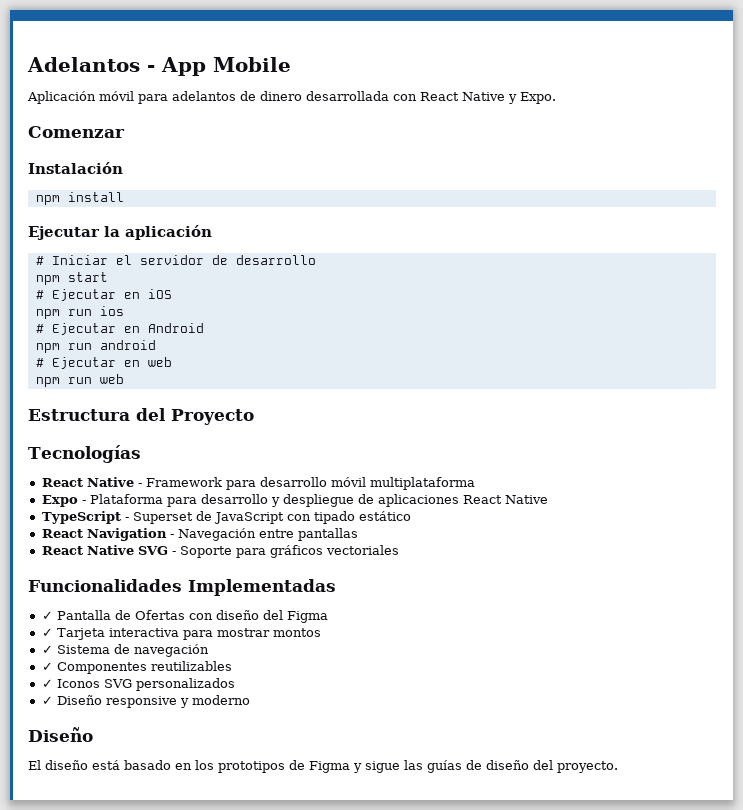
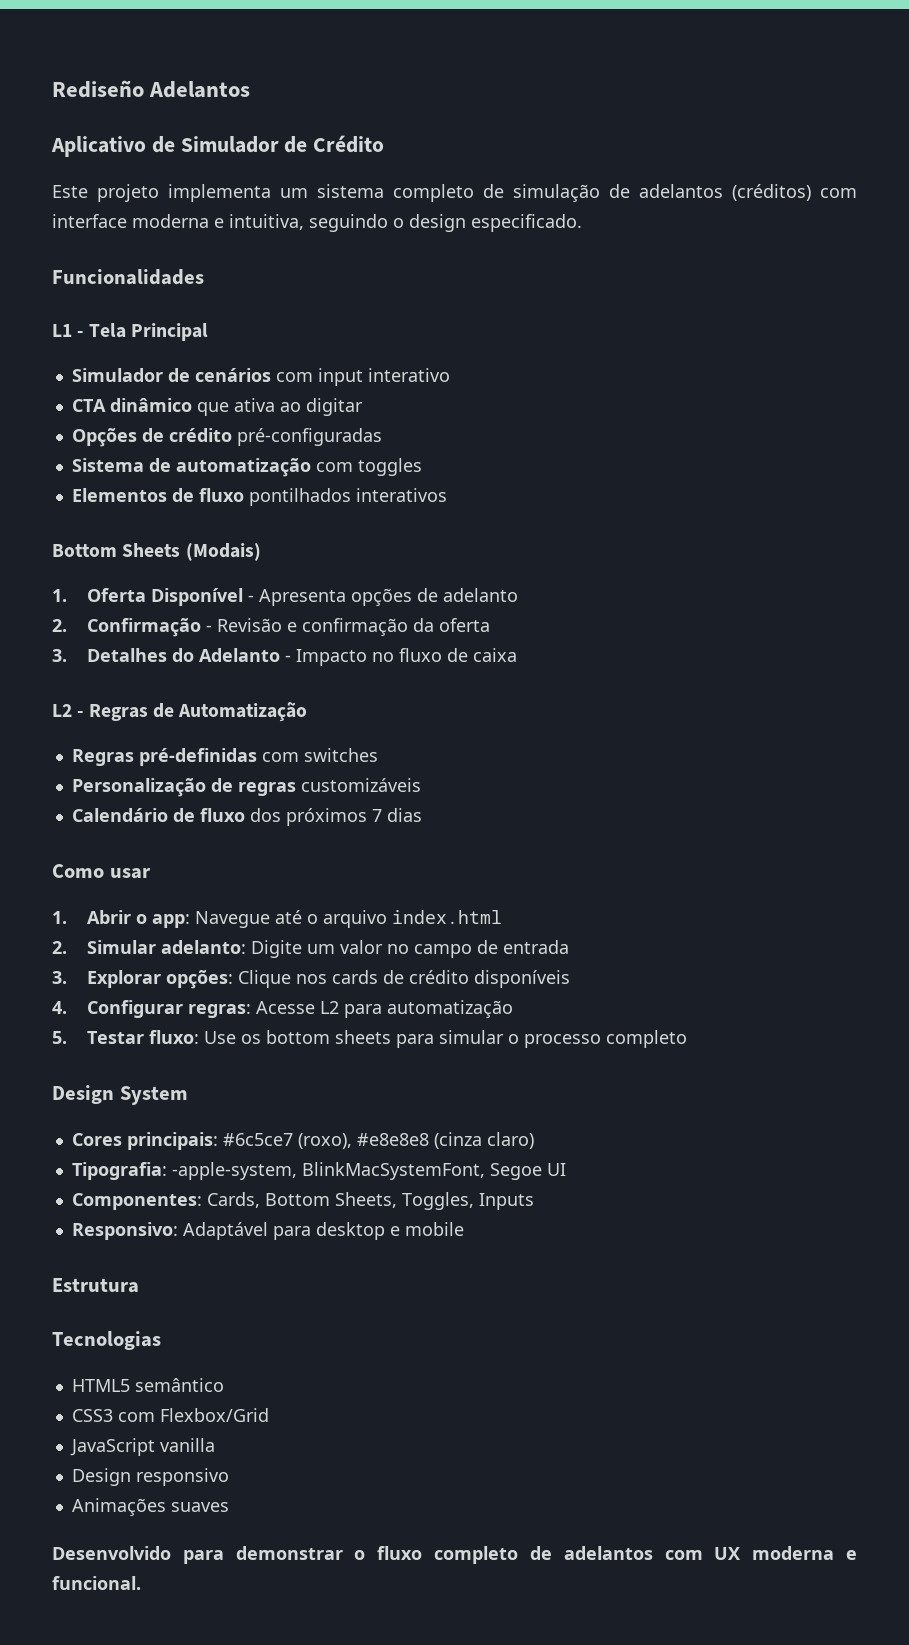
(27, 64) none -> [52,80,144,98] Rediseño
[147,57,291,76] [27,91,556,104] [28,126,125,138] [28,162,123,174] [35,192,124,205] [28,225,212,240] [35,255,316,265] [35,272,108,285] [35,289,172,301] [35,306,124,319] [35,323,204,335] [35,340,156,353] [35,357,172,369] [35,374,124,387] [28,408,254,425] [28,445,141,463] [41,477,475,490] [41,494,548,507] [41,511,411,524] [41,528,358,541] [41,545,399,558] [28,579,336,596] [41,610,328,623] [41,628,321,640] [41,644,209,657] [41,661,232,674] [41,678,235,691] [41,695,250,708] [28,727,93,742] [28,760,618,773] - App Mobile // Aplicación móvil para adelantos de dinero desarrollada con React Native y Expo. // Comenzar // Instalación // npm install // Ejecutar la aplicación // # Iniciar el servidor de desarrollo // npm start // # Ejecutar en iOS // npm run ios // # Ejecutar en Android // npm run android // # Ejecutar en web // npm run web // Estructura del Proyecto // Tecnologías // React Native - Framework para desarrollo móvil multiplataforma // Expo - Plataforma para desarrollo y despliegue de aplicaciones React Native // TypeScript - Superset de JavaScript con tipado estático // React Navigation - Navegación entre pantallas // React Native SVG - Soporte para gráficos vectoriales // Funcionalidades Implementadas // ✓ Pantalla de Ofertas con diseño del Figma // ✓ Tarjeta interactiva para mostrar montos // ✓ Sistema de navegación // ✓ Componentes reutilizables // ✓ Iconos SVG personalizados // ✓ Diseño responsive y moderno // Diseño // El diseño está basado en los prototipos de Figma y sigue las guías de diseño del proyecto. -> [51,135,385,157] [52,184,857,202] [52,214,582,232] [52,269,204,285] [52,323,208,341] [71,368,450,386] [71,398,363,416] [71,428,382,447] [71,458,422,477] [71,488,447,506] [52,543,261,561] [52,588,518,606] [52,618,490,637] [52,648,517,666] [52,702,308,722] [71,748,378,766] [71,778,421,797] [71,808,422,826] [52,864,151,879] [52,910,502,928] [52,940,569,958] [52,970,570,989] [52,1000,513,1018] [52,1030,687,1048] [52,1085,188,1105] [71,1132,534,1150] [71,1162,566,1180] [71,1192,534,1210] [71,1222,464,1240] [52,1278,139,1293] [52,1331,161,1350] [71,1378,224,1392] [71,1408,269,1422] [69,1438,215,1456] [71,1468,229,1486] [71,1498,229,1516] [52,1546,858,1564] [52,1576,141,1590] // Aplicativo de Simulador de Crédito // Este projeto implementa um sistema completo de simulação de adelantos (créditos) com interface moderna e intuitiva, seguindo o design especificado. // Funcionalidades // L1 - Tela Principal // Simulador de cenários com input interativo // CTA dinâmico que ativa ao digitar // Opções de crédito pré-configuradas // Sistema de automatização com toggles // Elementos de fluxo pontilhados interativos // Bottom Sheets (Modais) // 1. Oferta Disponível - Apresenta opções de adelanto // 2. Confirmação - Revisão e confirmação da oferta // 3. Detalhes do Adelanto - Impacto no fluxo de caixa // L2 - Regras de Automatização // Regras pré-definidas com switches // Personalização de regras customizáveis // Calendário de fluxo dos próximos 7 dias // Como usar // 1. Abrir o app: Navegue até o arquivo index.html // 2. Simular adelanto: Digite um valor no campo de entrada // 3. Explorar opções: Clique nos cards de crédito disponíveis // 4. Configurar regras: Acesse L2 para automatização // 5. Testar fluxo: Use os bottom sheets para simular o processo completo // Design System // Cores principais: #6c5ce7 (roxo), #e8e8e8 (cinza claro) // Tipografia: -apple-system, BlinkMacSystemFont, Segoe UI // Componentes: Cards, Bottom Sheets, Toggles, Inputs // Responsivo: Adaptável para desktop e mobile // Estrutura // Tecnologias // HTML5 semântico // CSS3 com Flexbox/Grid // JavaScript vanilla // Design responsivo // Animações suaves // Desenvolvido para demonstrar o fluxo completo de adelantos com UX moderna e funcional.

